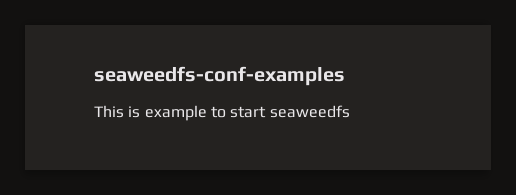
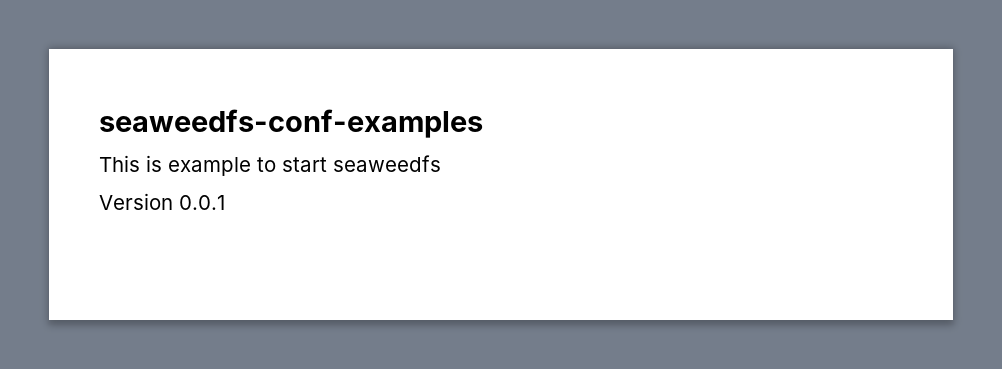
(350, 111) none -> [99,193,225,210] // Version 0.0.1

